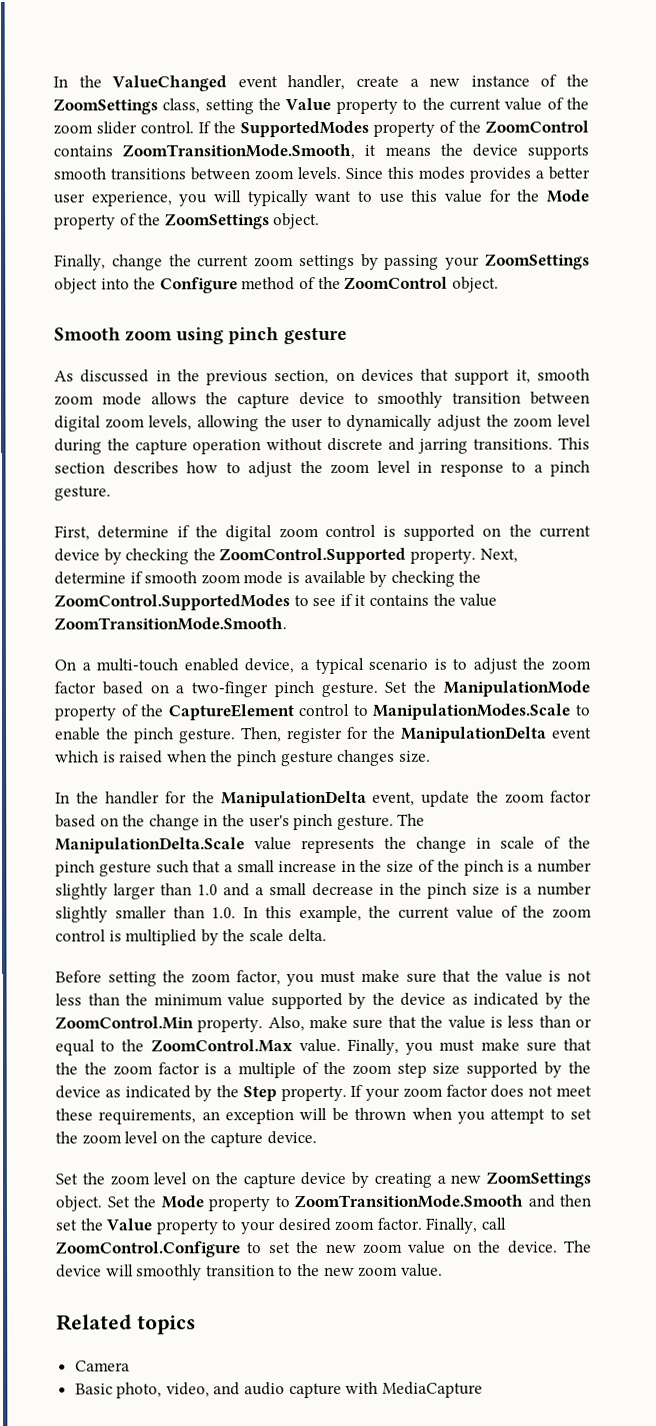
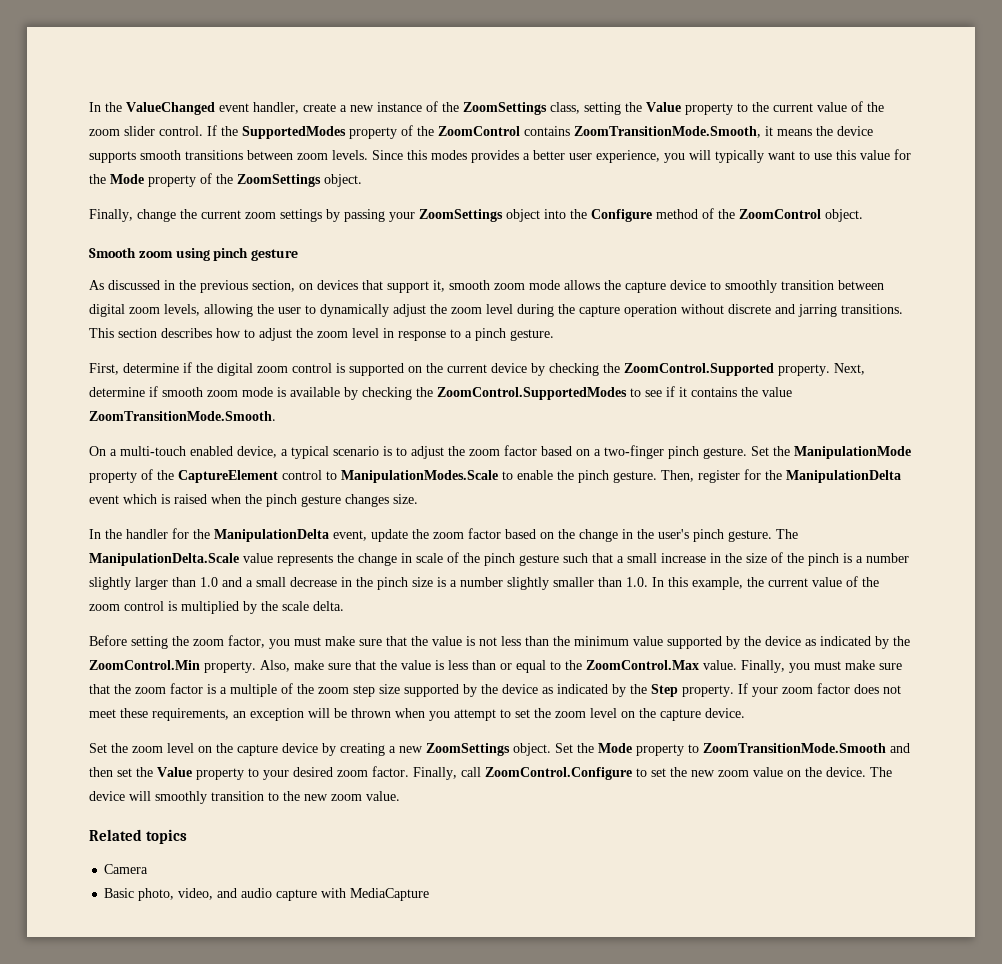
[83,1062,107,1075] the -> (131, 689) none

